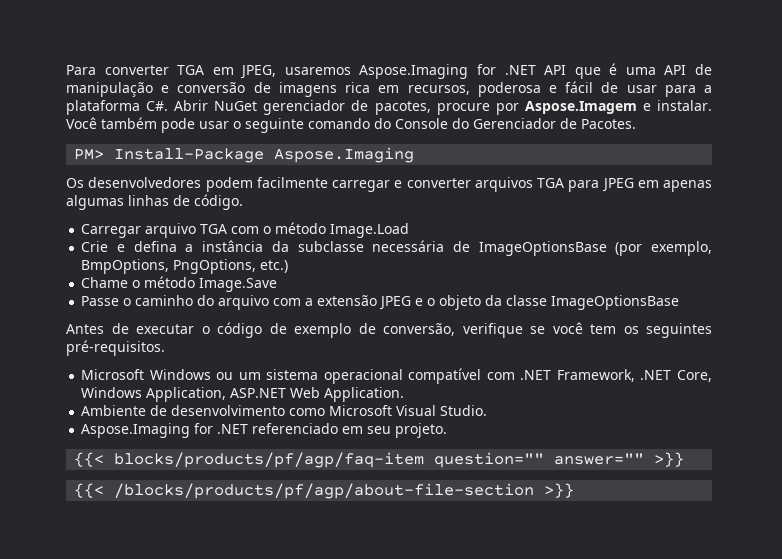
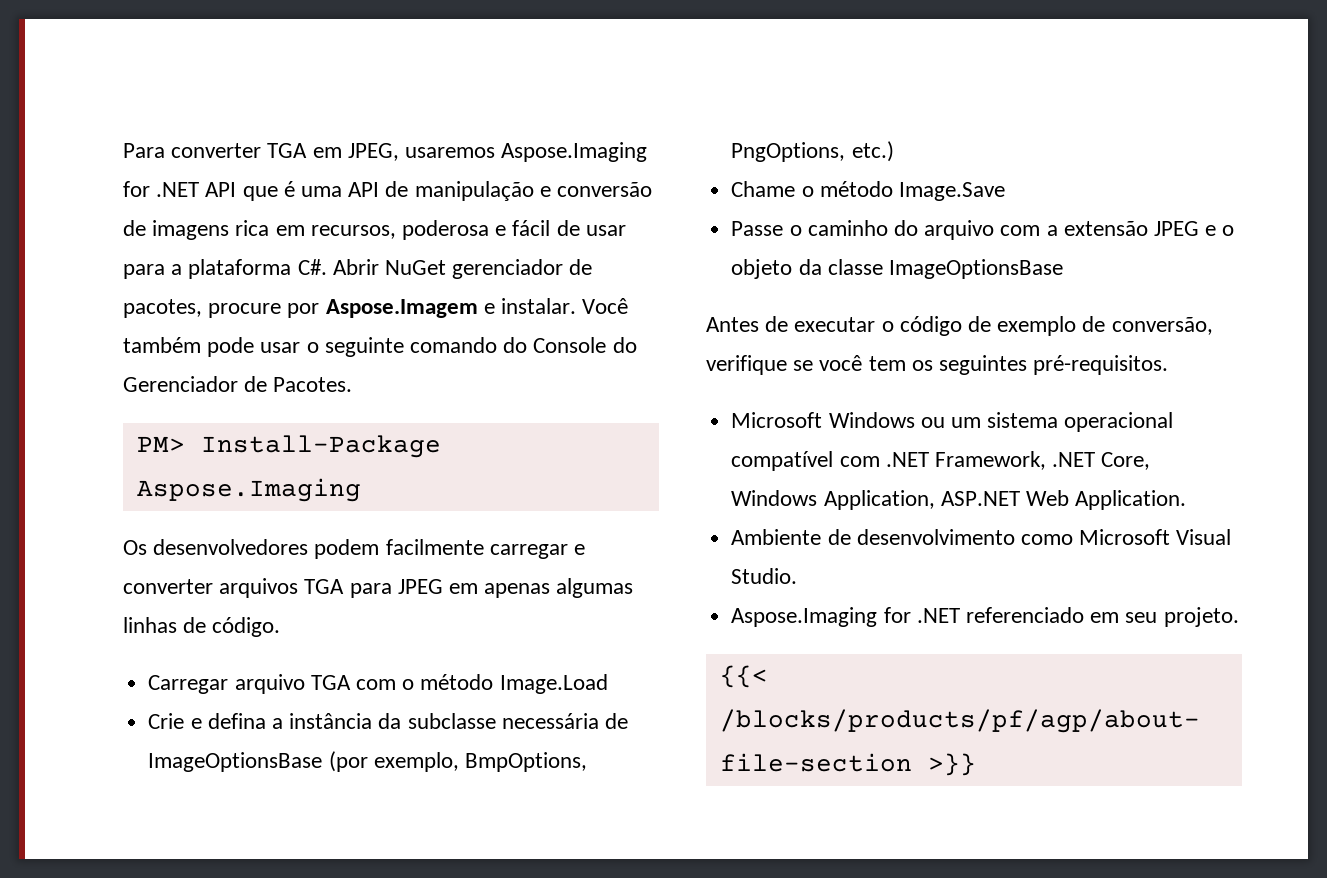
[74,452,685,468] // {{< blocks/products/pf/agp/faq-item question="" answer="" >}} -> (1239, 617) none

